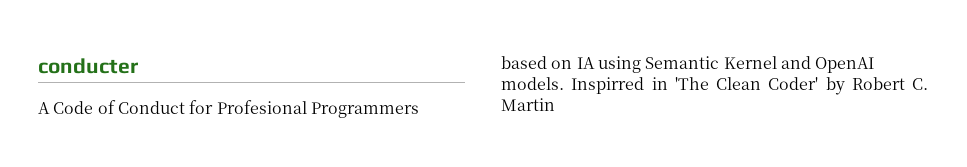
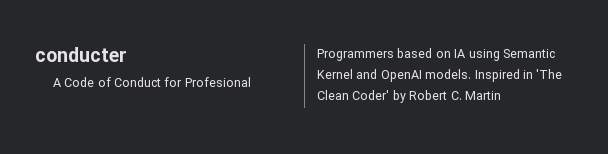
[571,77,645,94] Inspirred -> [474,69,520,82] Inspired

